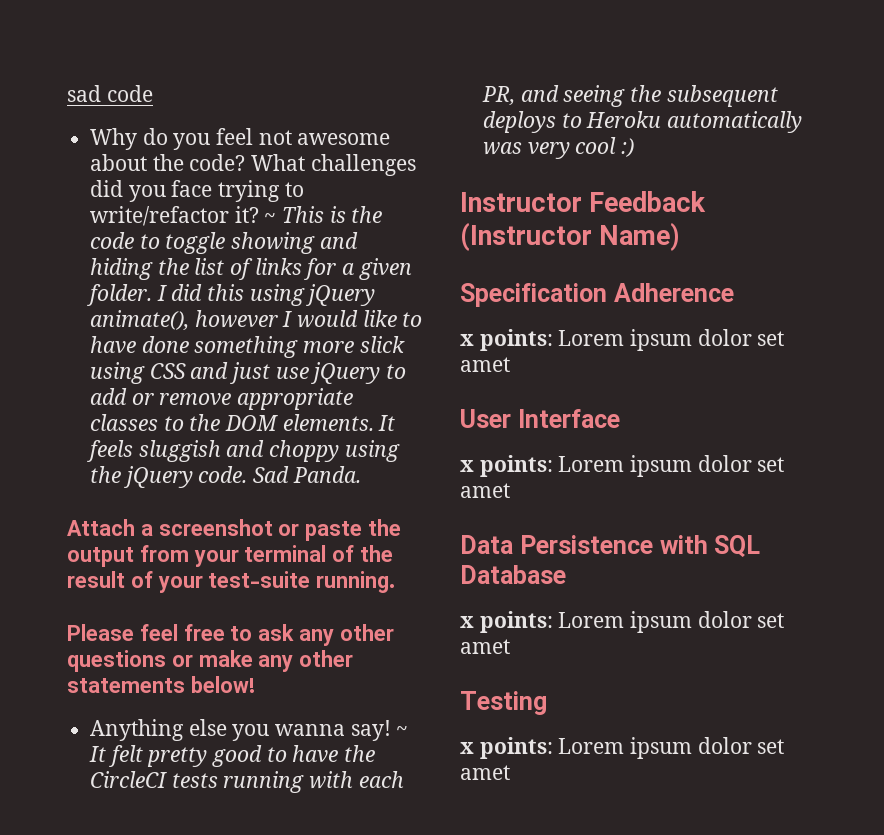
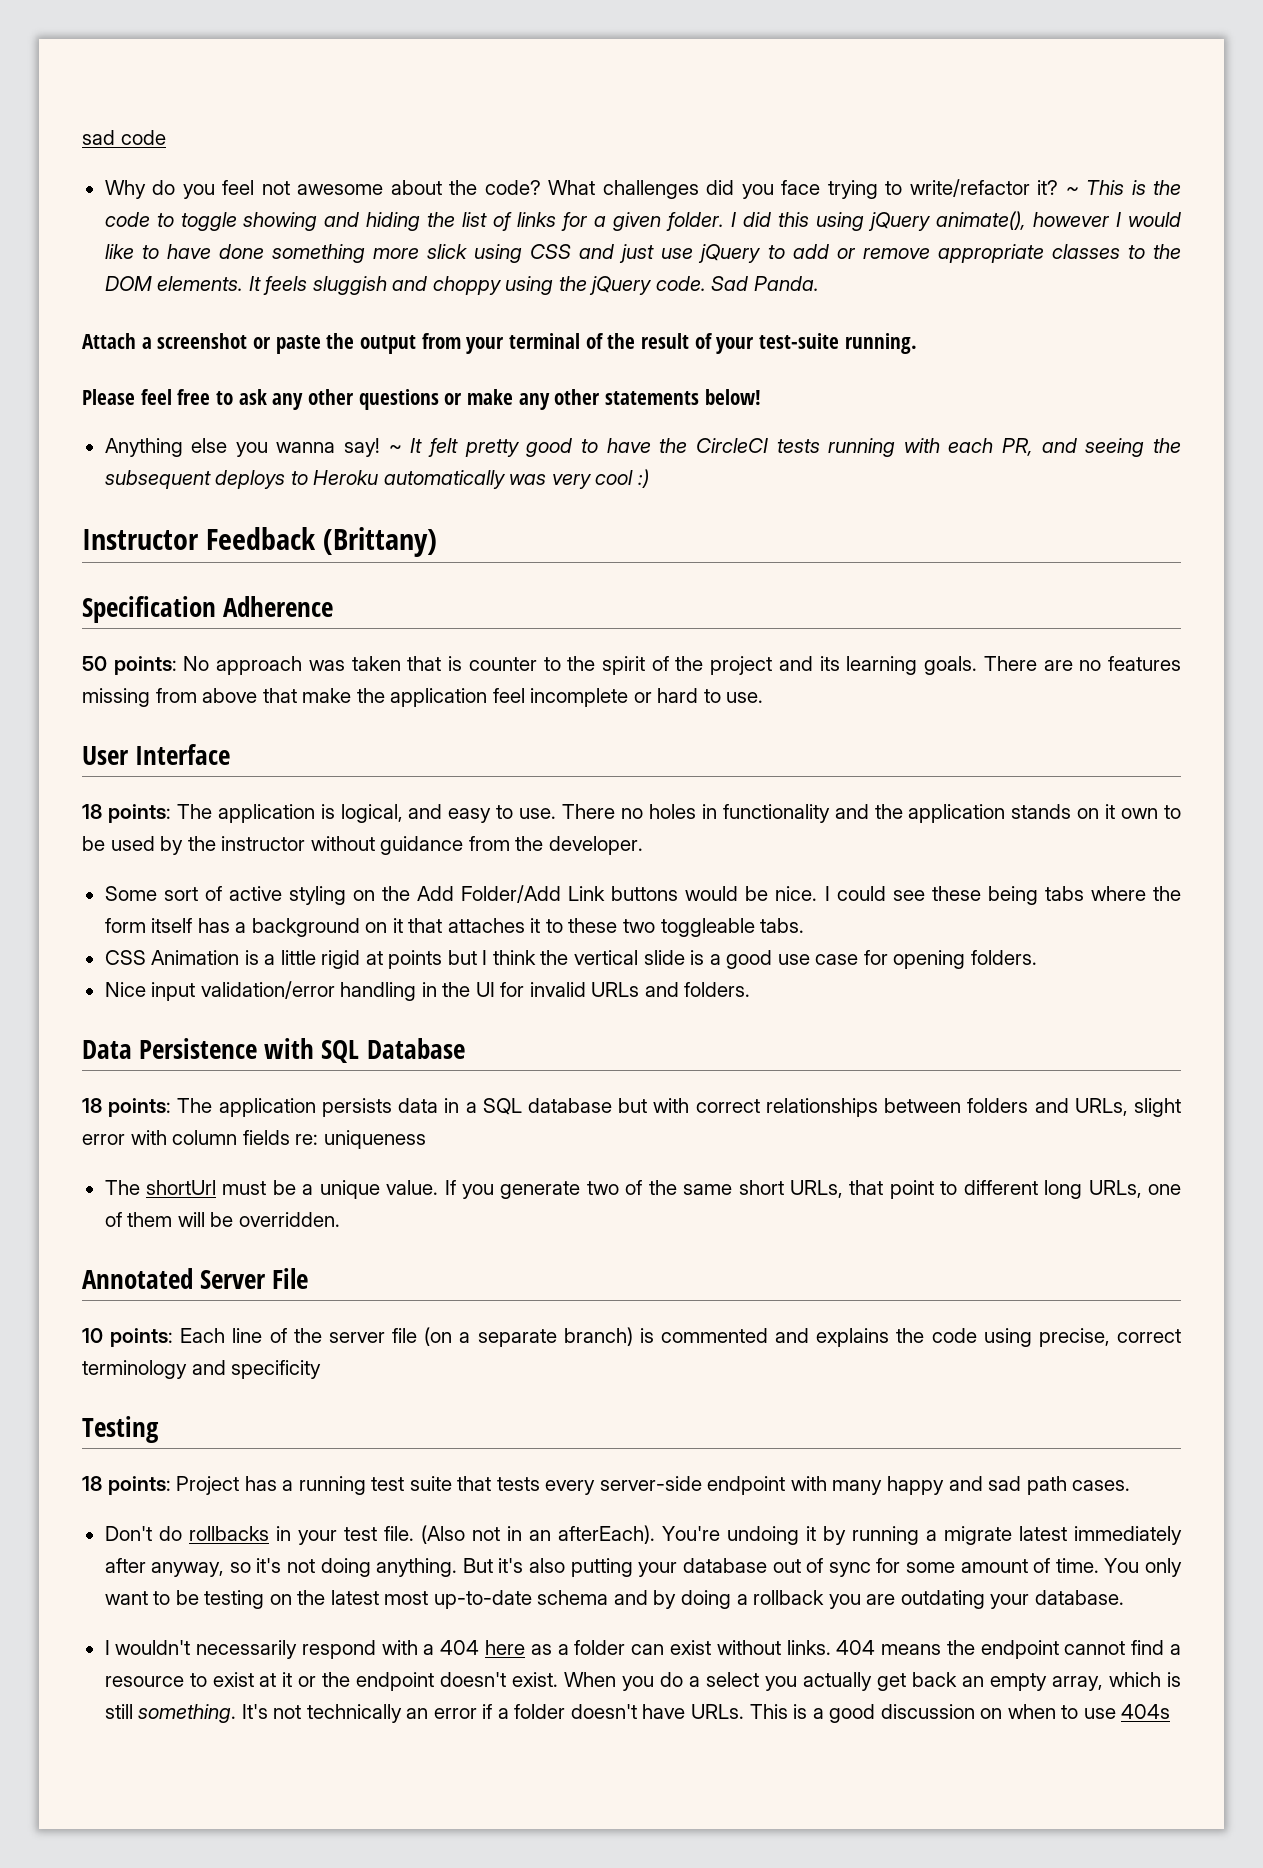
[460,222,681,251] (Instructor Name) -> [322,527,437,557] (Brittany)
[460,329,785,351] [460,357,510,372] [460,409,620,428] [460,455,785,477] [460,483,510,498] x points: Lorem ipsum dolor set amet // User Interface // x points: Lorem ipsum dolor set amet -> [82,656,1182,675] [82,688,764,707] [82,744,231,765] [82,804,1181,823] [82,836,643,855] [104,885,1182,905] [104,918,805,937] [104,950,1037,969] [104,981,751,1001] 50 points: No approach was taken that is counter to the spirit of the project and its learning goals. There are no features missing from above that make the application feel incomplete or hard to use. // User Interface // 18 points: The application is logical, and easy to use. There no holes in functionality and the application stands on it own to be used by the instructor without guidance from the developer. // Some sort of active styling on the Add Folder/Add Link buttons would be nice. I could see these being tabs where the form itself has a background on it that attaches it to these two toggleable tabs. // CSS Animation is a little rigid at points but I think the vertical slide is a good use case for opening folders. // Nice input validation/error handling in the UI for invalid URLs and folders.
[460,611,785,633] [460,639,510,654] [460,691,547,715] [460,737,785,759] [460,765,510,780] x points: Lorem ipsum dolor set amet // Testing // x points: Lorem ipsum dolor set amet -> [82,1098,1181,1117] [82,1130,426,1149] [104,1180,1181,1199] [104,1212,340,1227] [82,1268,309,1289] [82,1327,1181,1347] [82,1360,322,1379] [82,1416,159,1443] [82,1476,1131,1495] [104,1525,1183,1545] [104,1558,1183,1577] [104,1590,1124,1609] [104,1640,1181,1659] [104,1672,1181,1691] [104,1704,1171,1723] 18 points: The application persists data in a SQL database but with correct relationships between folders and URLs, slight error with column fields re: uniqueness // The shortUrl must be a unique value. If you generate two of the same short URLs, that point to different long URLs, one of them will be overridden. // Annotated Server File // 10 points: Each line of the server file (on a separate branch) is commented and explains the code using precise, correct terminology and specificity // Testing // 18 points: Project has a running test suite that tests every server-side endpoint with many happy and sad path cases. // Don't do rollbacks in your test file. (Also not in an afterEach). You're undoing it by running a migrate latest immediately after anyway, so it's not doing anything. But it's also putting your database out of sync for some amount of time. You only want to be testing on the latest most up-to-date schema and by doing a rollback you are outdating your database. // I wouldn't necessarily respond with a 404 here as a folder can exist without links. 404 means the endpoint cannot find a resource to exist at it or the endpoint doesn't exist. When you do a select you actually get back an empty array, which is still something. It's not technically an error if a folder doesn't have URLs. This is a good discussion on when to use 404s

